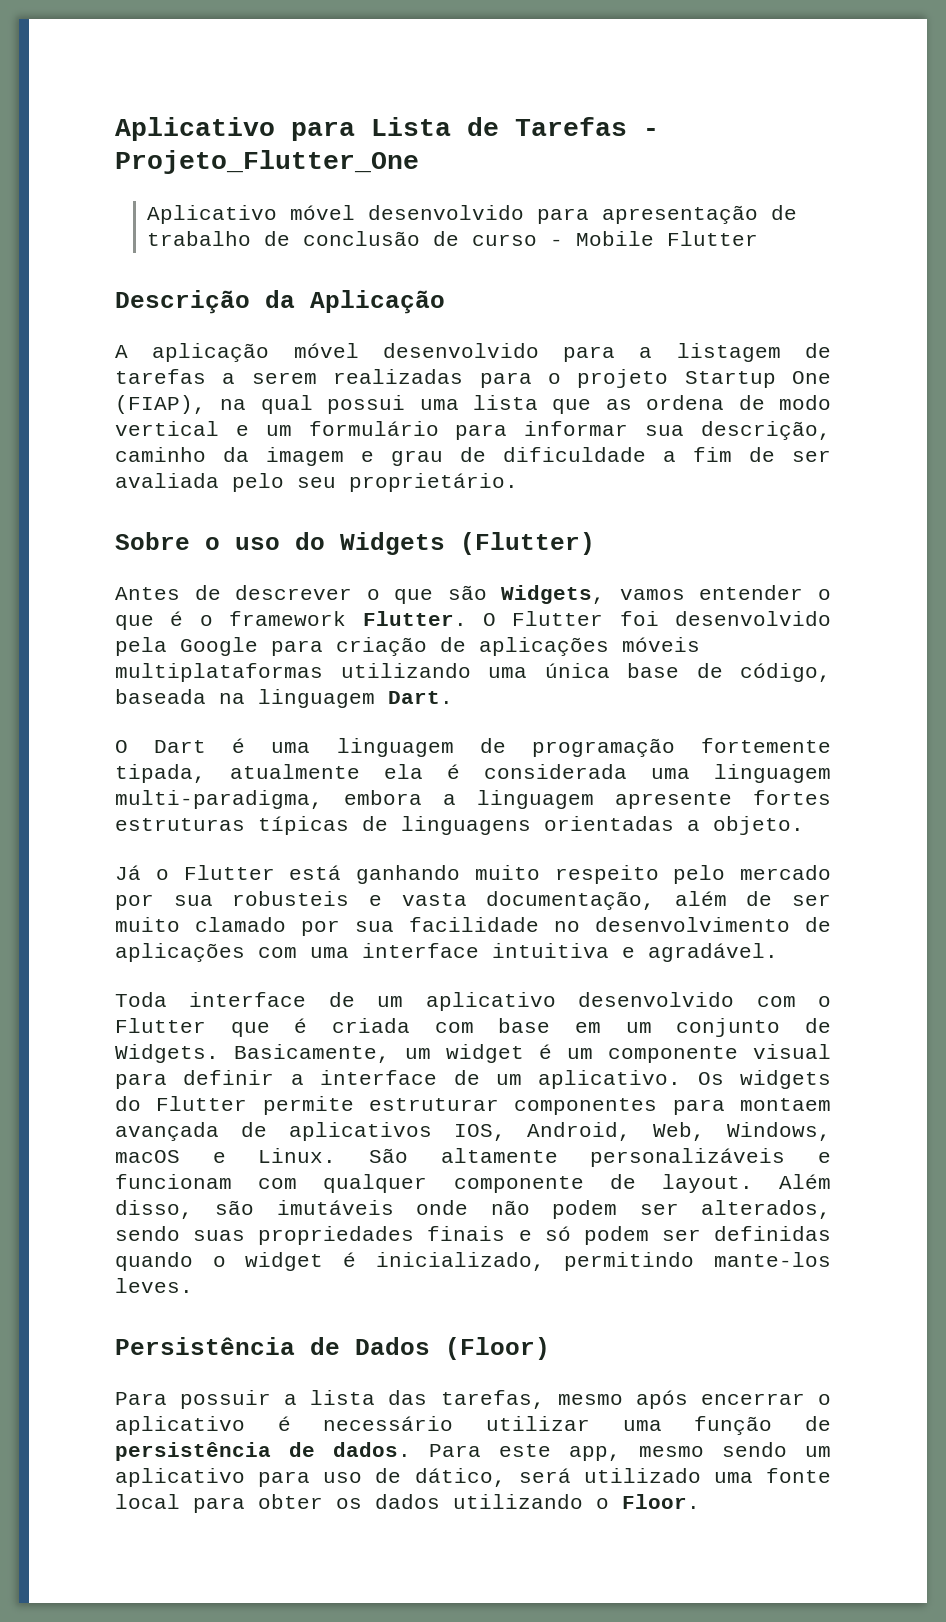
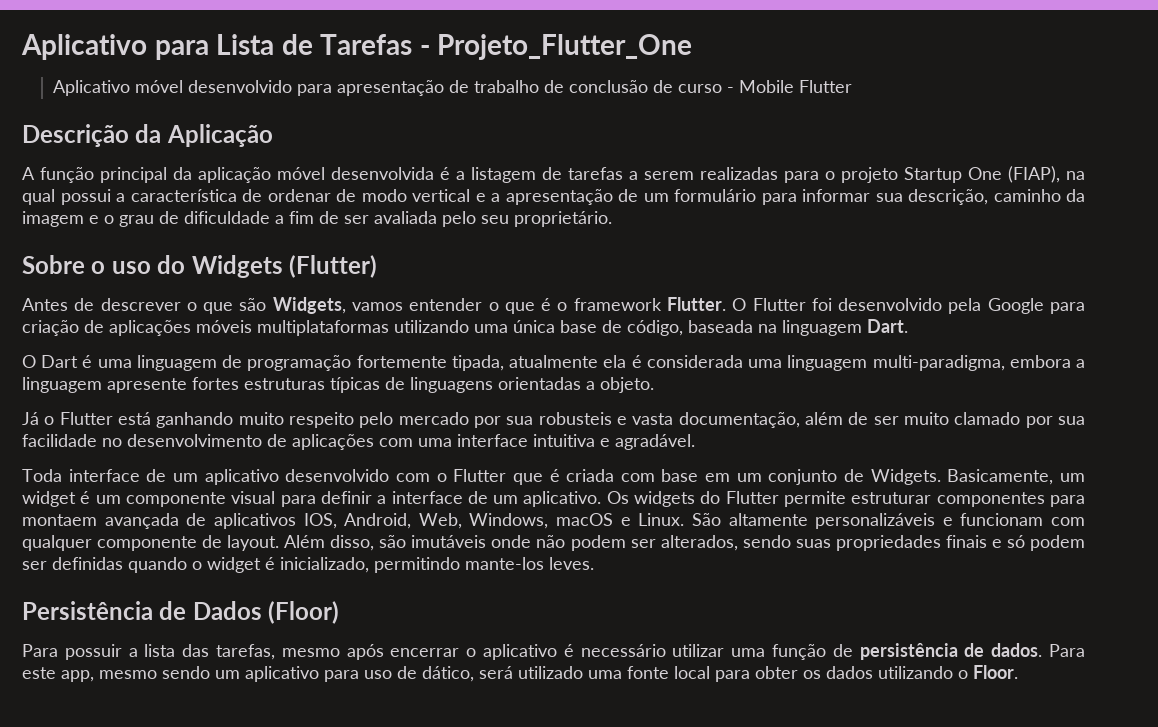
[152,343,616,362] aplicação móvel desenvolvido para -> [40,167,450,183] função principal da aplicação móvel desenvolvida é
[419,395,725,414] uma lista que as ordena -> [116,189,331,202] a característica de ordenar
(249, 430) none -> [491,189,638,205] a apresentação de
(374, 456) none -> [104,215,114,224] o

